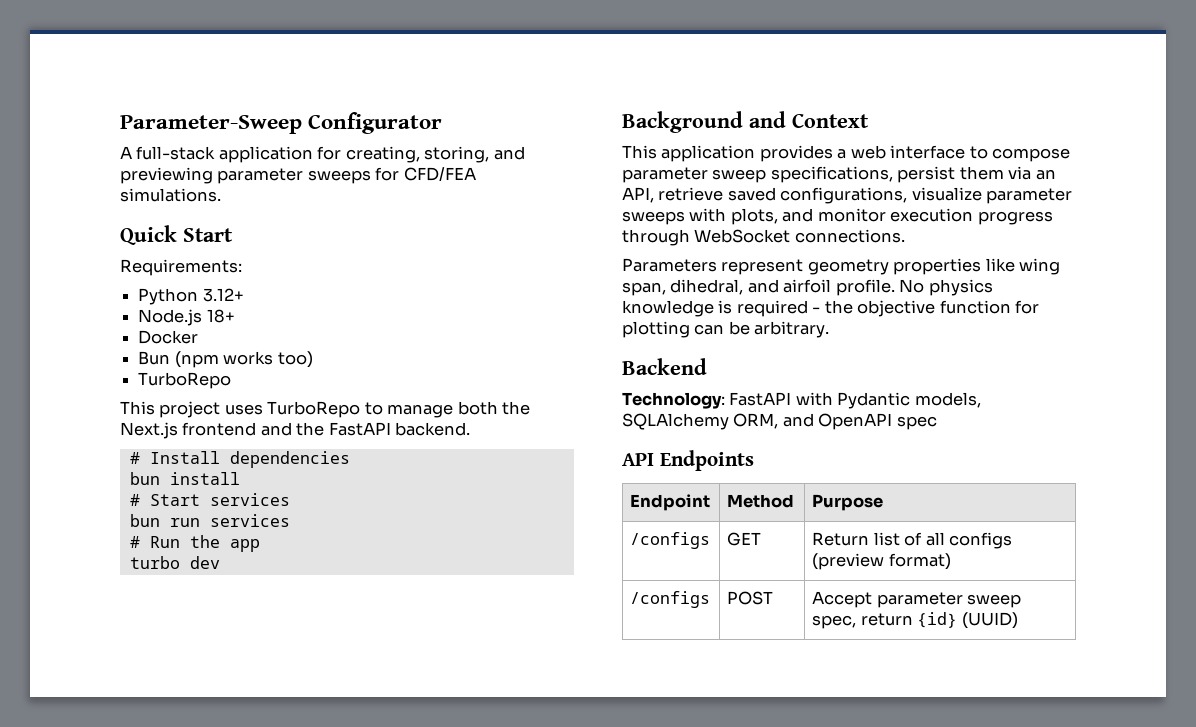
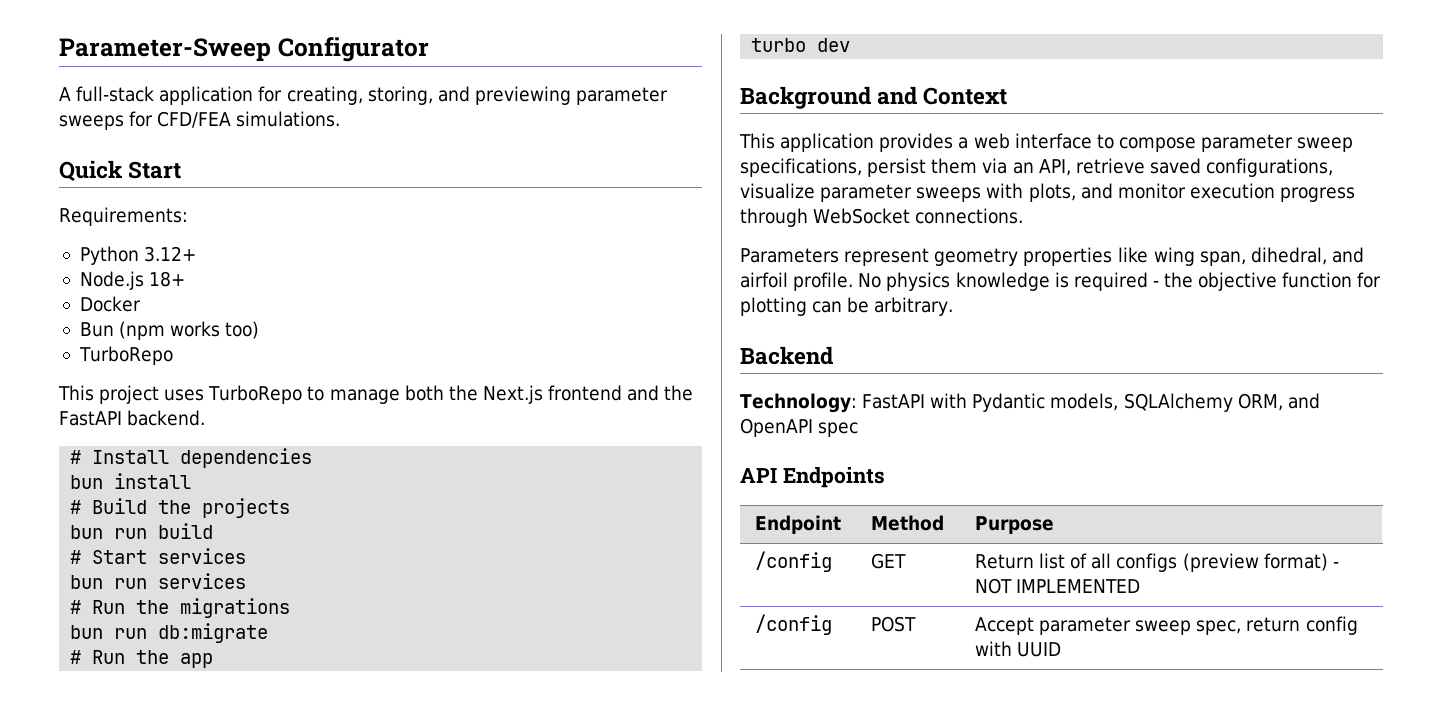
(240, 478) none -> [70,498,291,518] [70,523,214,539] // # Build the projects // bun run build
(290, 520) none -> [70,598,291,618] [70,623,269,643] // # Run the migrations // bun run db:migrate
[630,532,711,549] /configs -> [754,551,832,572] /config
[630,591,711,608] // /configs -> [1332,562,1339,568] [974,578,1141,594] [754,614,832,635] - NOT IMPLEMENTED // /config
[917,612,1018,629] {id} (UUID) -> [1305,616,1358,635] [974,641,1062,657] config with UUID

